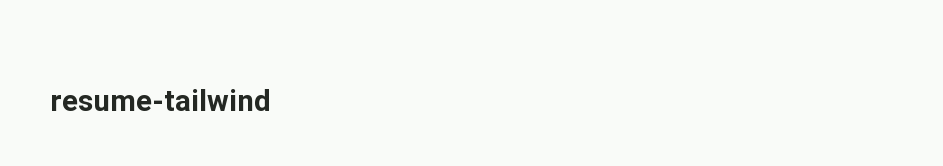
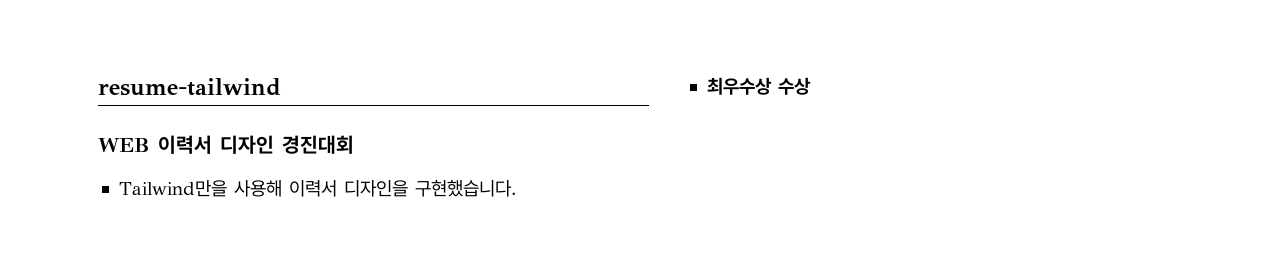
(271, 100) none -> [98,135,354,154] [118,180,516,197] [706,77,811,95] // WEB 이력서 디자인 경진대회 // Tailwind만을 사용해 이력서 디자인을 구현했습니다. // 최우수상 수상

